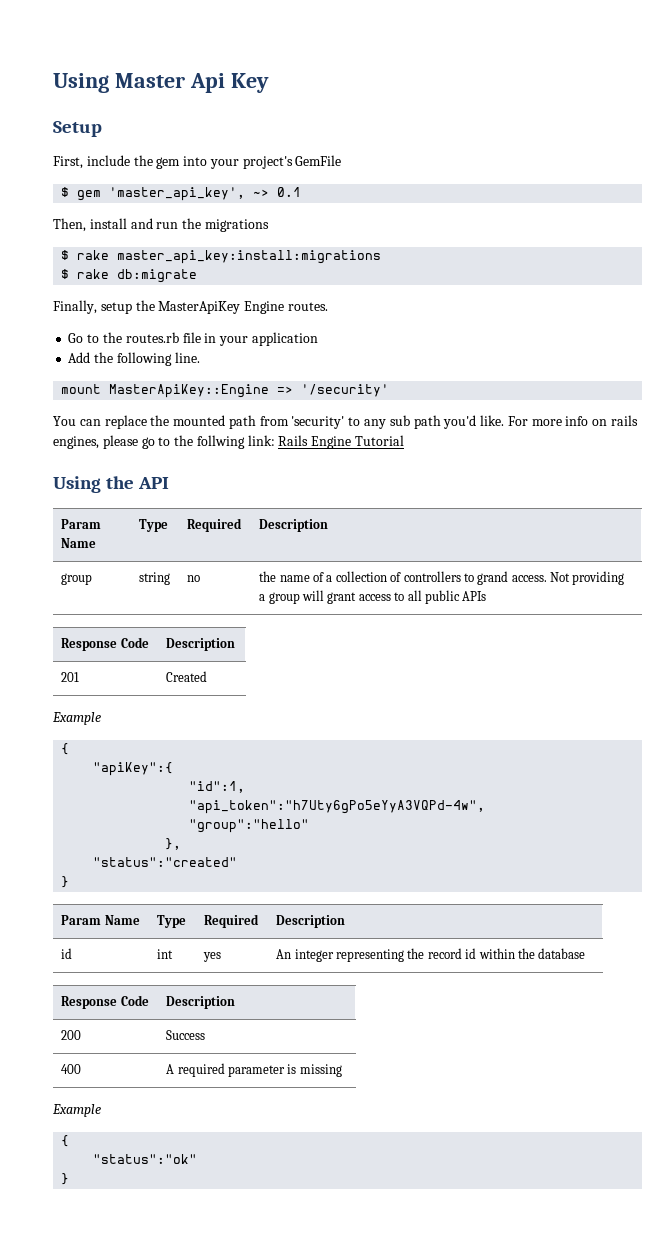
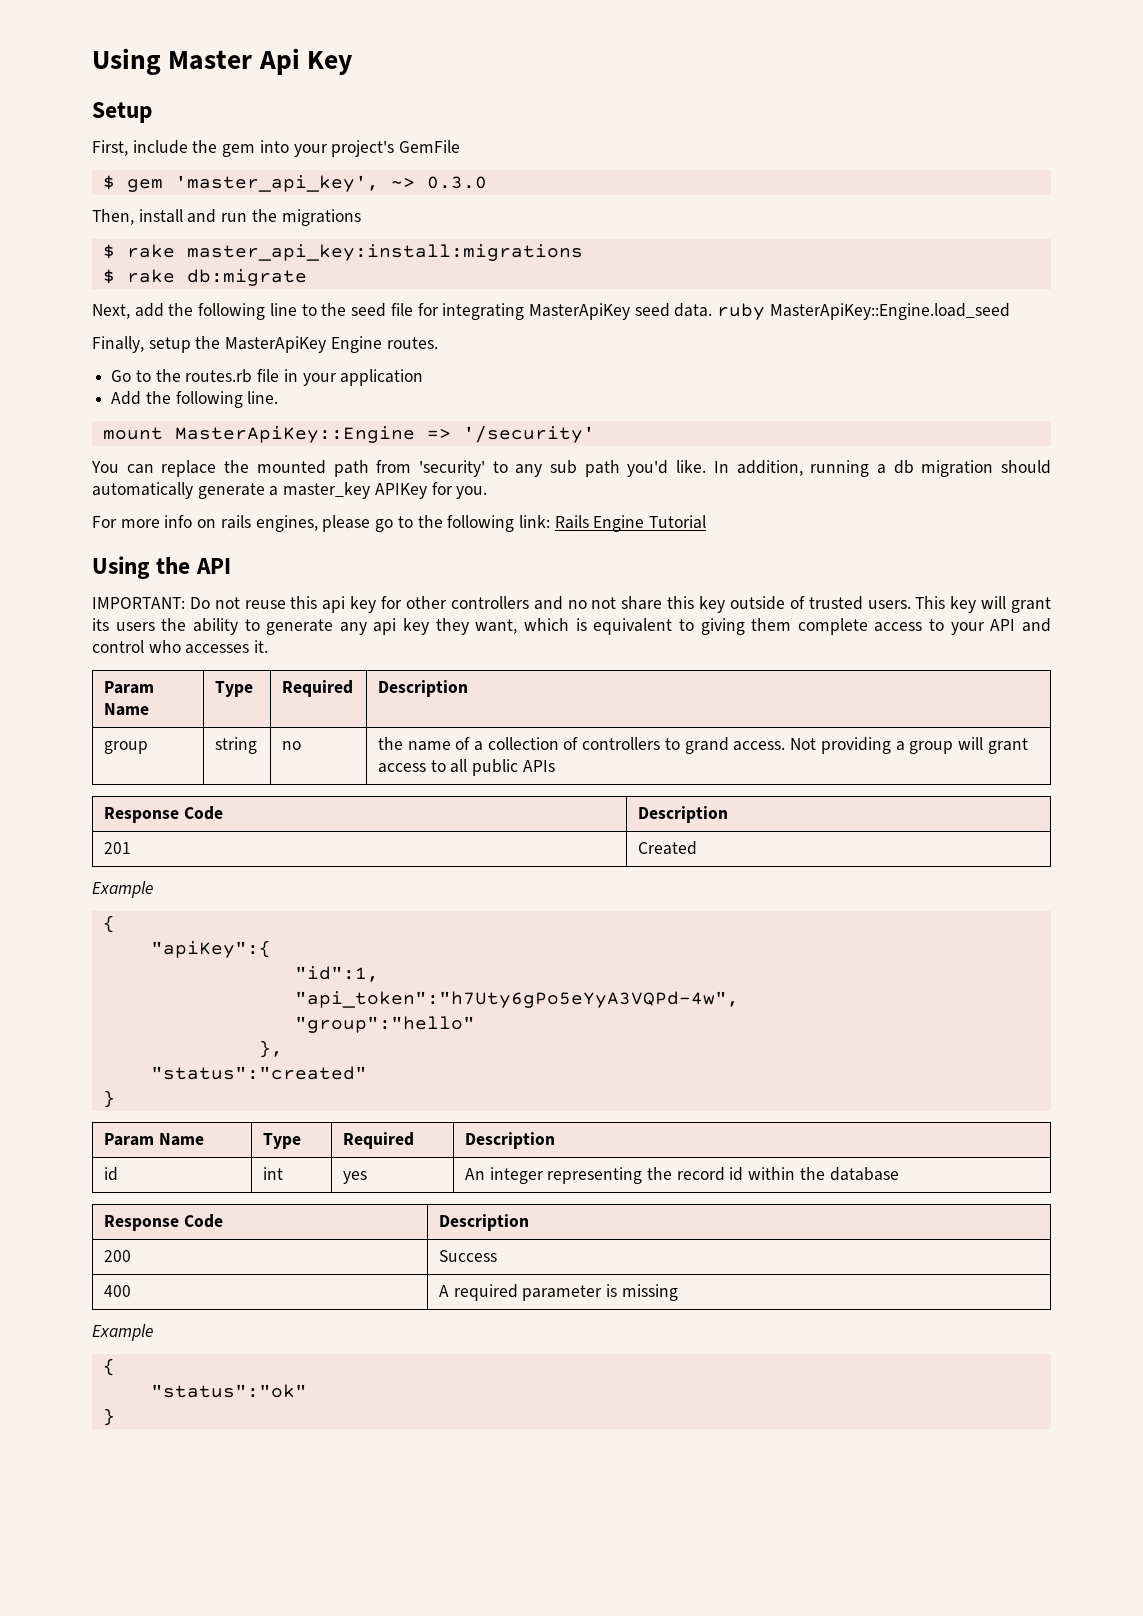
[277,187,302,197] 0.1 -> [426,176,487,189] 0.3.0
(198, 276) none -> [92,303,1010,320] // Next, add the following line to the seed file for integrating MasterApiKey seed data. ruby MasterApiKey::Engine.load_seed
(505, 420) none -> [713,460,1052,477] [92,482,488,499] In addition, running a db migration should automatically generate a master_key APIKey for you. //
[196,435,245,449] follwing -> [447,515,515,532] following
(170, 483) none -> [92,596,1051,613] [92,618,1051,635] [92,640,269,654] // IMPORTANT: Do not reuse this api key for other controllers and no not share this key outside of trusted users. This key will grant its users the ability to generate any api key they want, which is equivalent to giving them complete access to your API and control who accesses it.

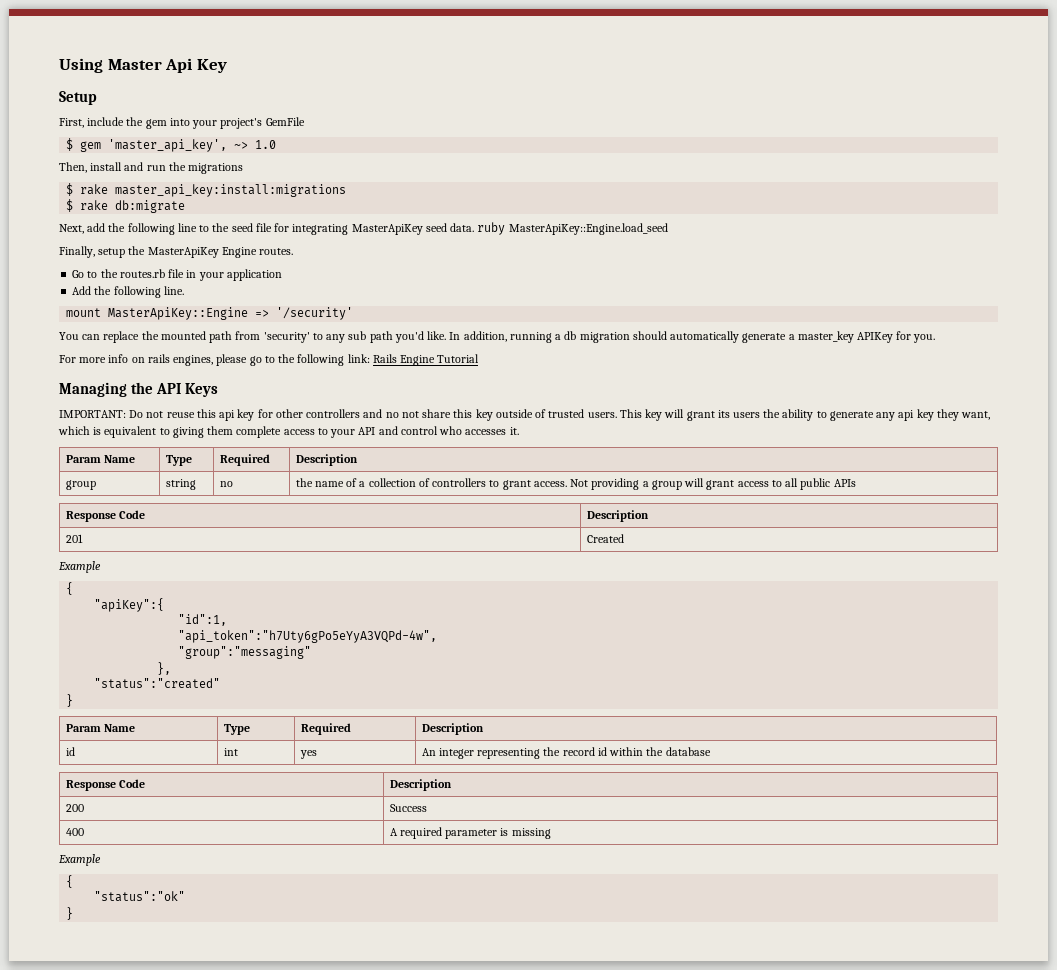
[426,176,487,189] 0.3.0 -> [255,140,277,149] 1.0
[92,556,150,579] Using -> [59,382,127,397] Managing
(231, 566) none -> [185,383,219,397] Keys
[684,737,729,754] grand -> [502,480,531,490] grant
[294,1016,475,1033] "group":"hello" -> [178,646,312,659] "group":"messaging"

